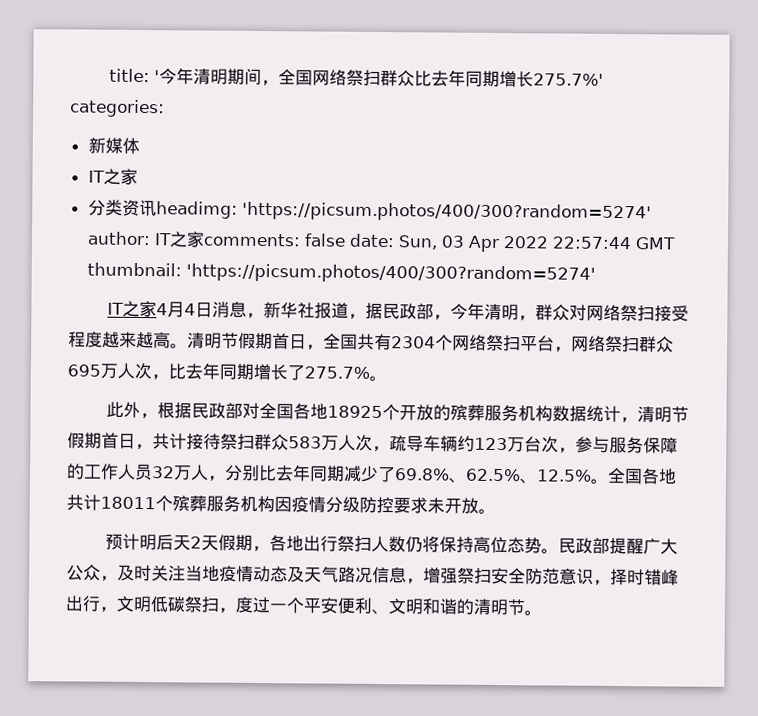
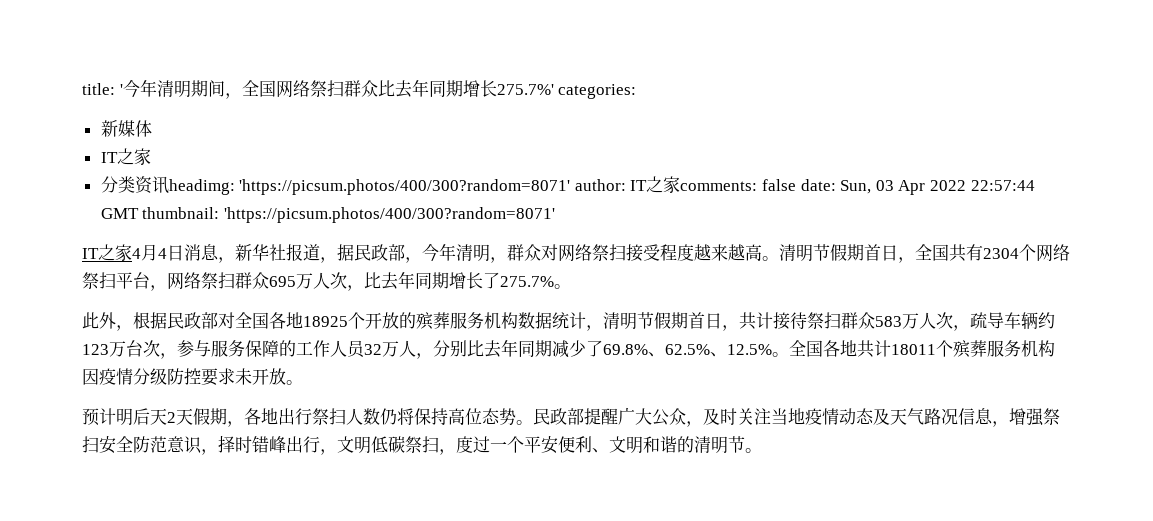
[241,201,652,223] 'https://picsum.photos/400/300?random=5274' -> [239,179,571,195] 'https://picsum.photos/400/300?random=8071'
[185,263,596,284] 'https://picsum.photos/400/300?random=5274' -> [223,207,555,223] 'https://picsum.photos/400/300?random=8071'

